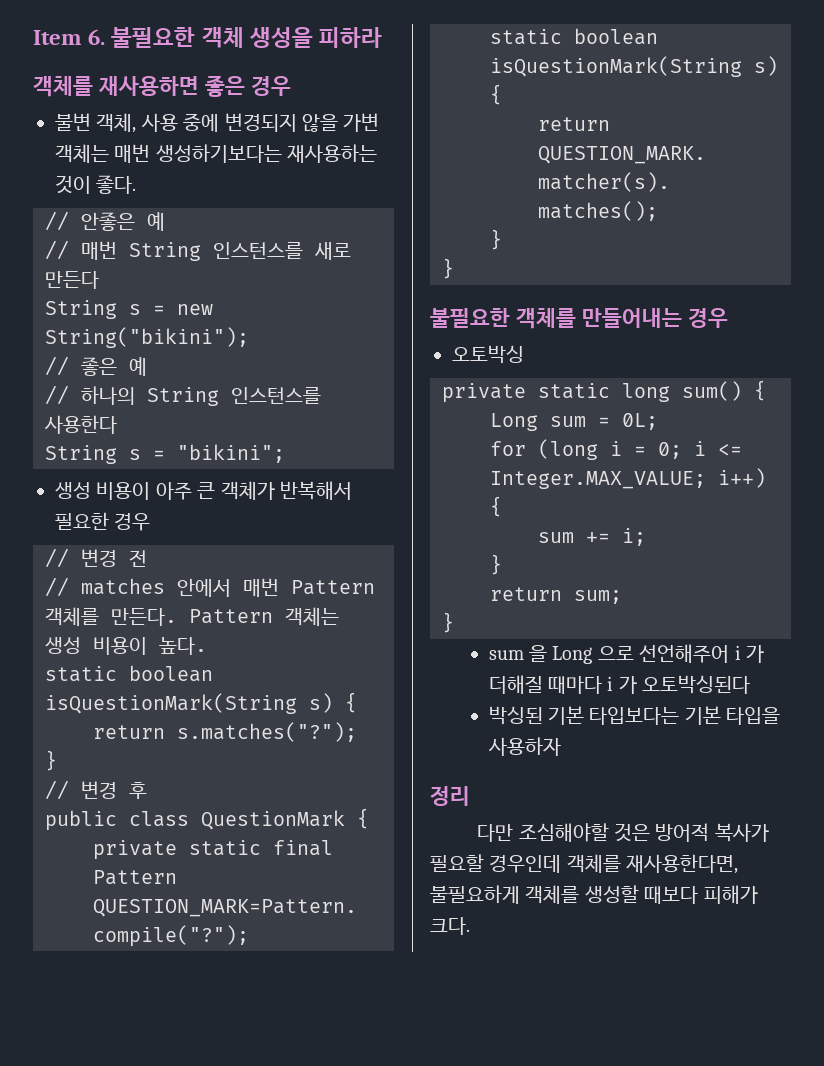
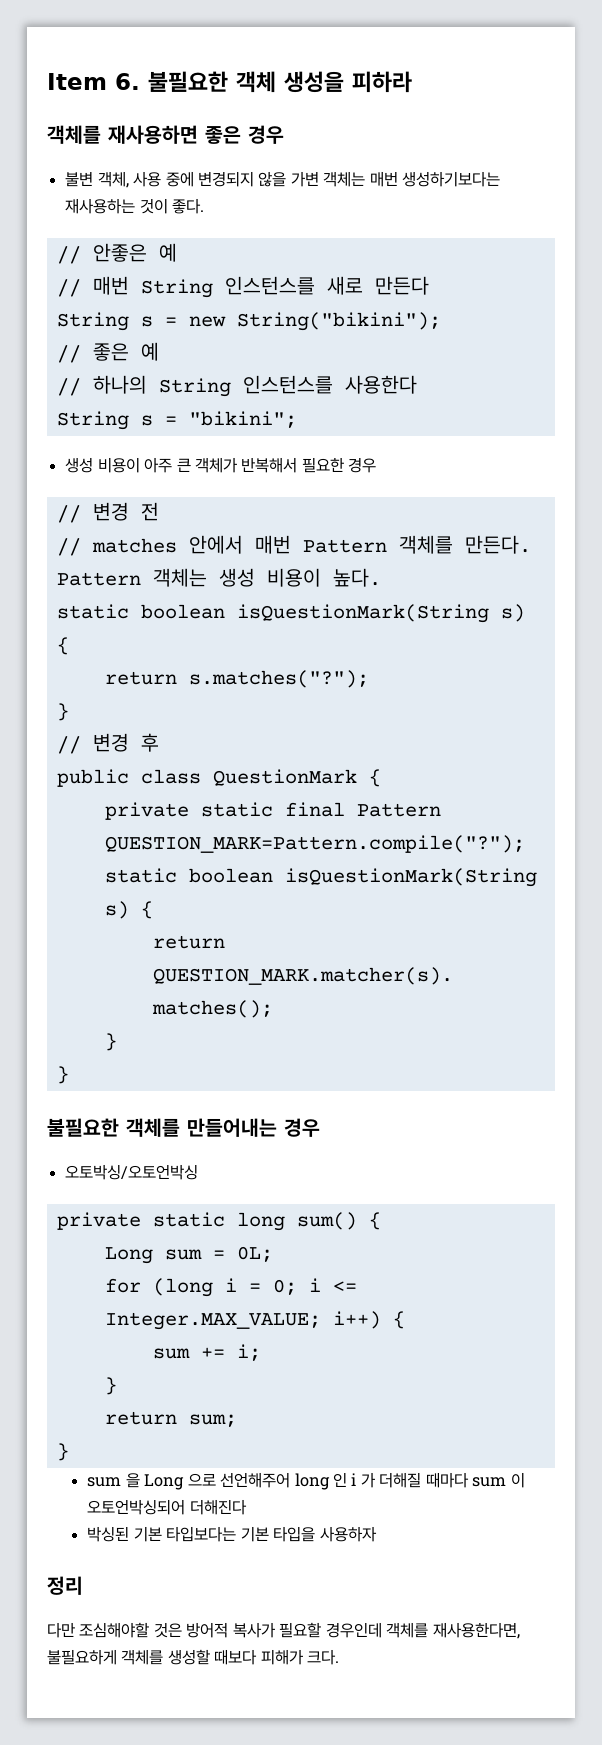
[452,345,524,364] 오토박싱 -> [65,1164,199,1180] 오토박싱/오토언박싱
(730, 653) none -> [294,1473,348,1490] long 인
[607,675,751,694] i 가 오토박싱된다 -> [472,1472,525,1488] [87,1499,247,1515] sum 이 오토언박싱되어 더해진다

